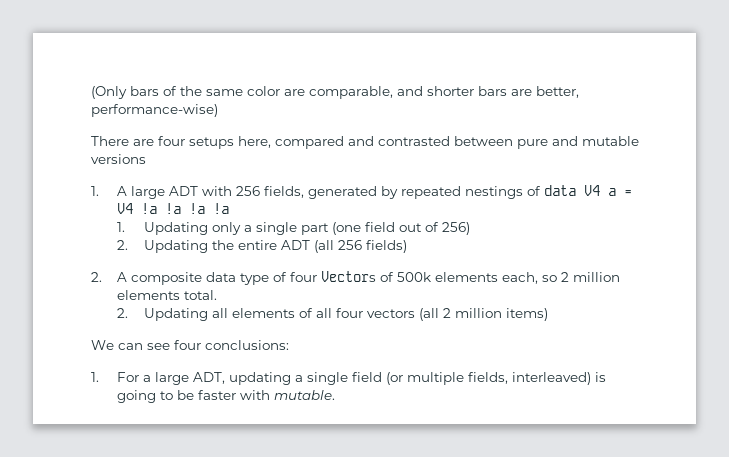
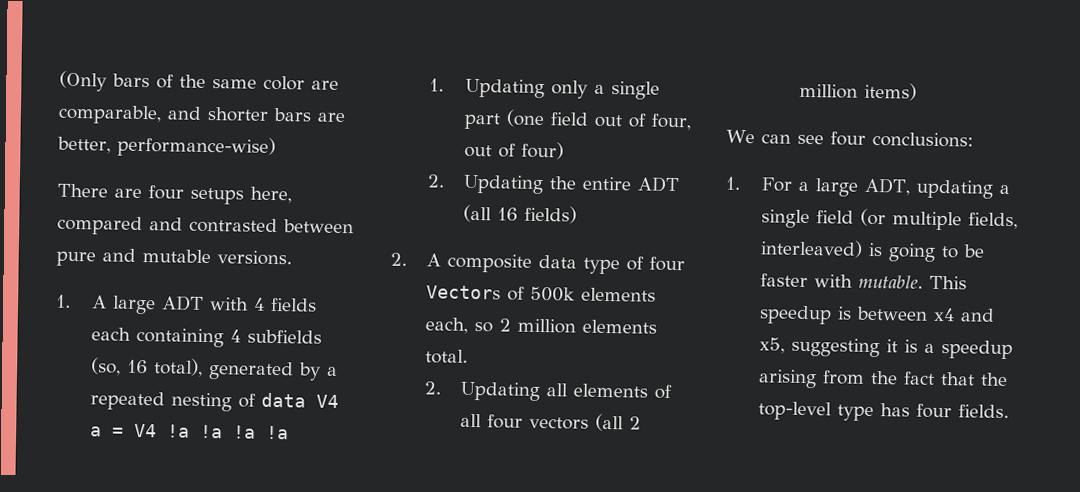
[91,154,146,164] versions -> [217,250,292,266] versions.
[236,186,524,199] 256 fields, generated by repeated nestings -> [252,297,317,312] [90,327,322,348] [90,357,338,381] [89,391,232,412] 4 fields each containing 4 subfields (so, 16 total), generated by a repeated nesting
[441,222,470,235] 256) -> [650,113,691,131] [463,141,564,160] four, out of four)
[337,240,362,250] 256 -> [496,207,518,221] 16
(336, 395) none -> [928,275,967,290] [758,305,995,325] [758,337,1013,360] [757,369,1008,389] [757,401,1009,422] This speedup is between x4 and x5, suggesting it is a speedup arising from the fact that the top-level type has four fields.

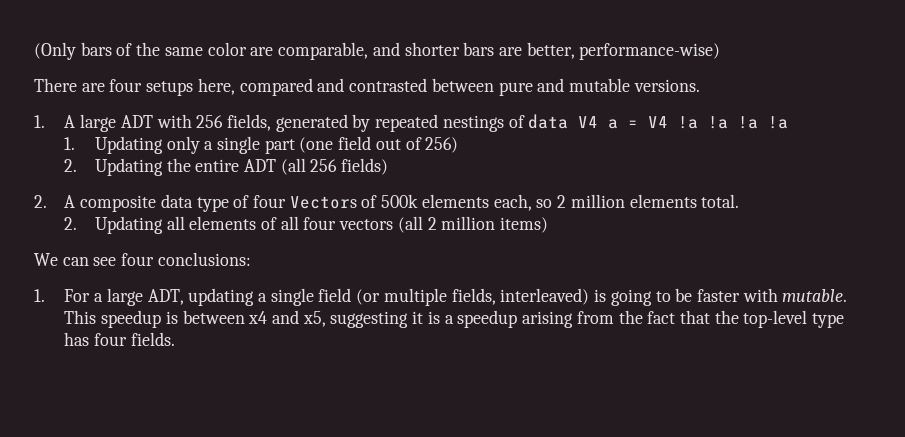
[252,297,317,312] [90,327,322,348] [90,357,338,381] [89,391,232,412] 4 fields each containing 4 subfields (so, 16 total), generated by a repeated nesting -> [196,114,504,132] 256 fields, generated by repeated nestings
[650,113,691,131] [463,141,564,160] four, out of four) -> [425,137,459,153] 256)
[496,207,518,221] 16 -> [310,159,338,172] 256

